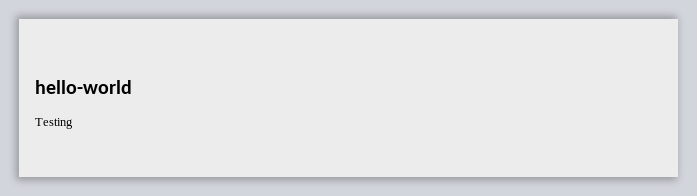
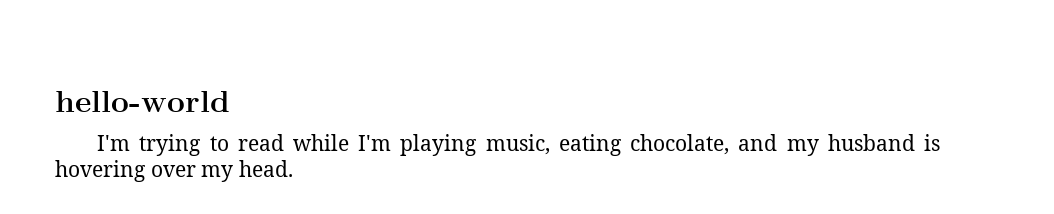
[35,118,73,129] Testing -> [97,134,940,156] [55,160,294,182] I'm trying to read while I'm playing music, eating chocolate, and my husband is hovering over my head.

